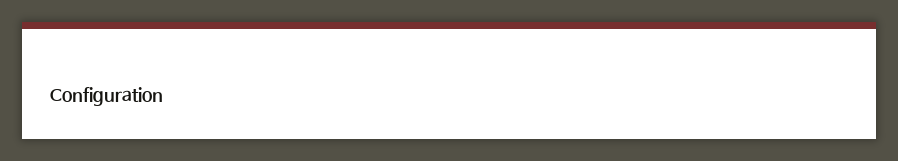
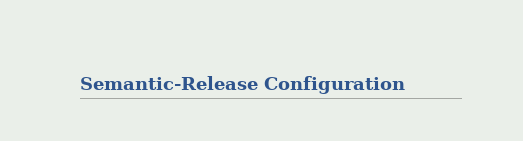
(50, 96) none -> [80,76,258,90] Semantic-Release

